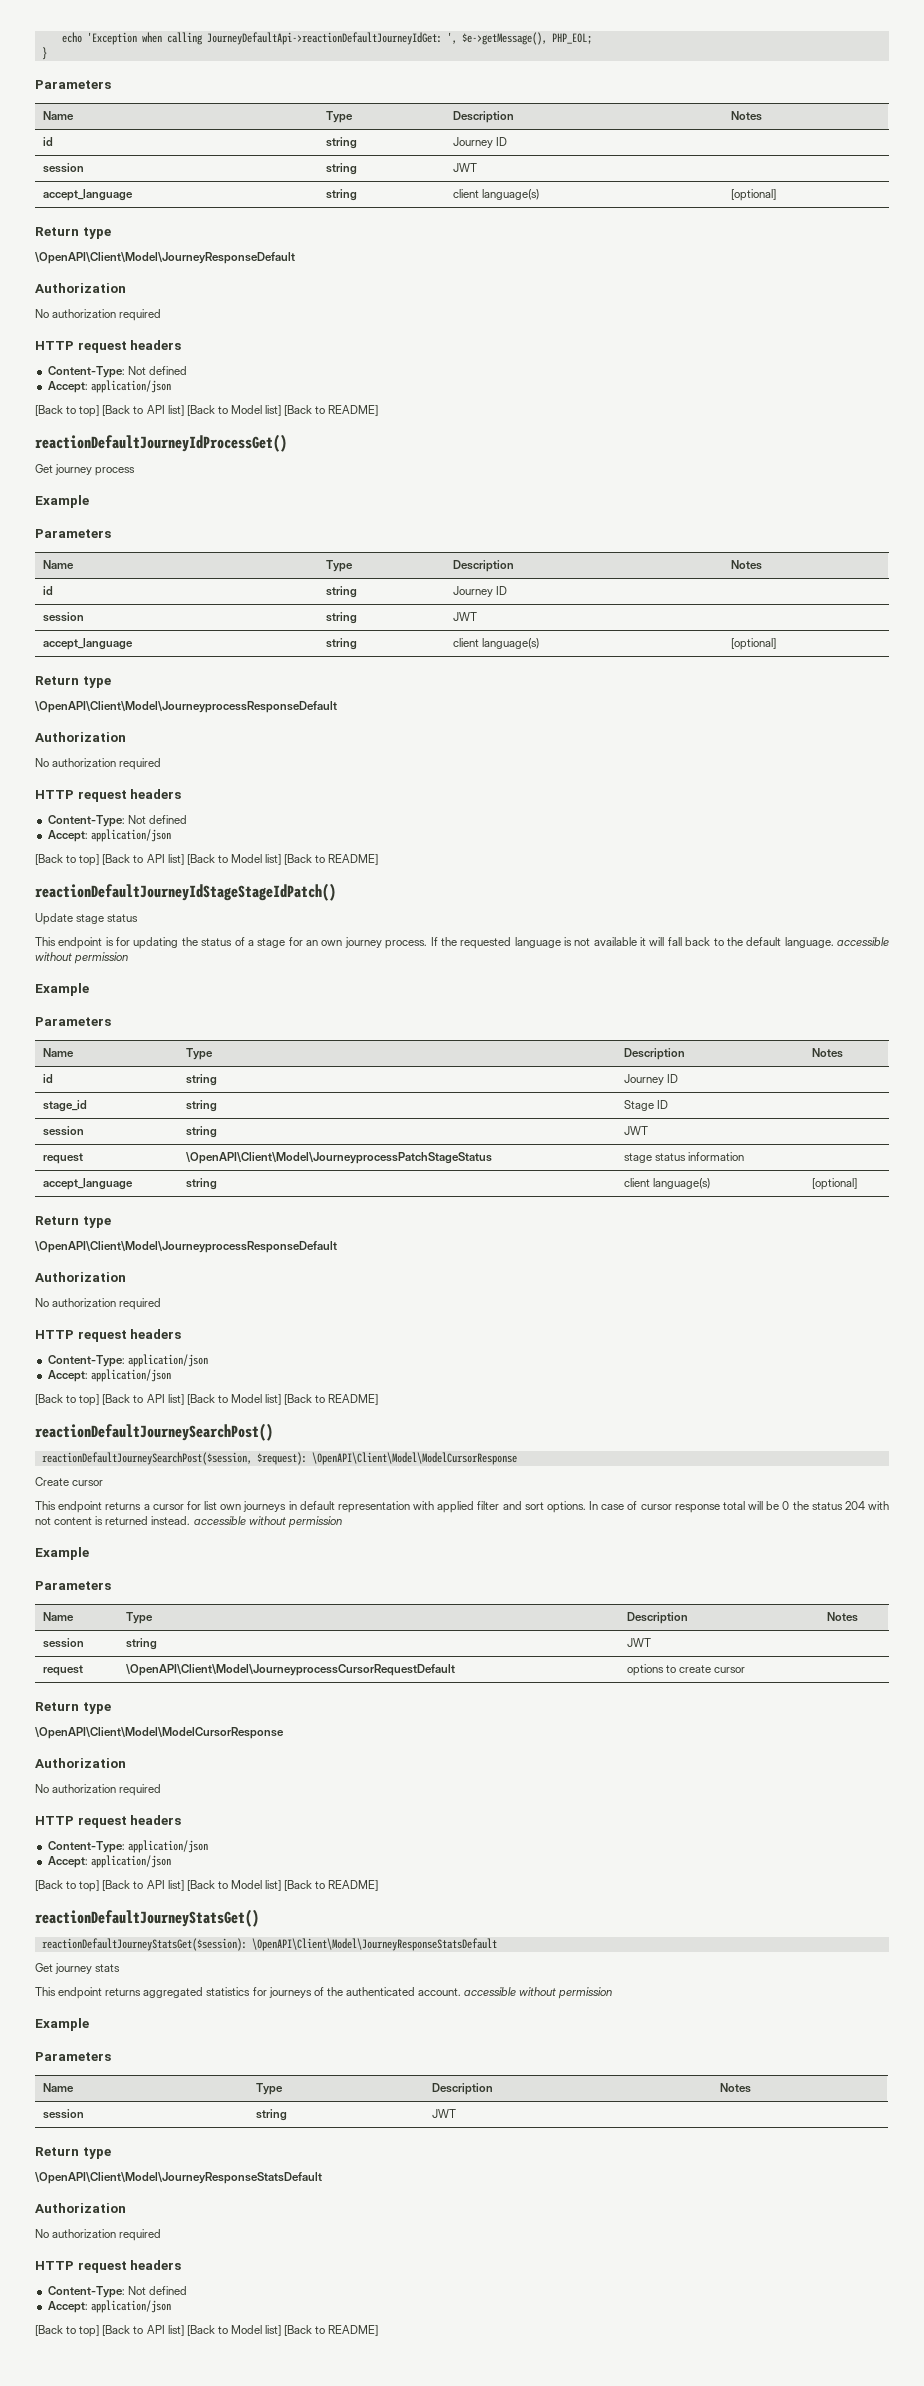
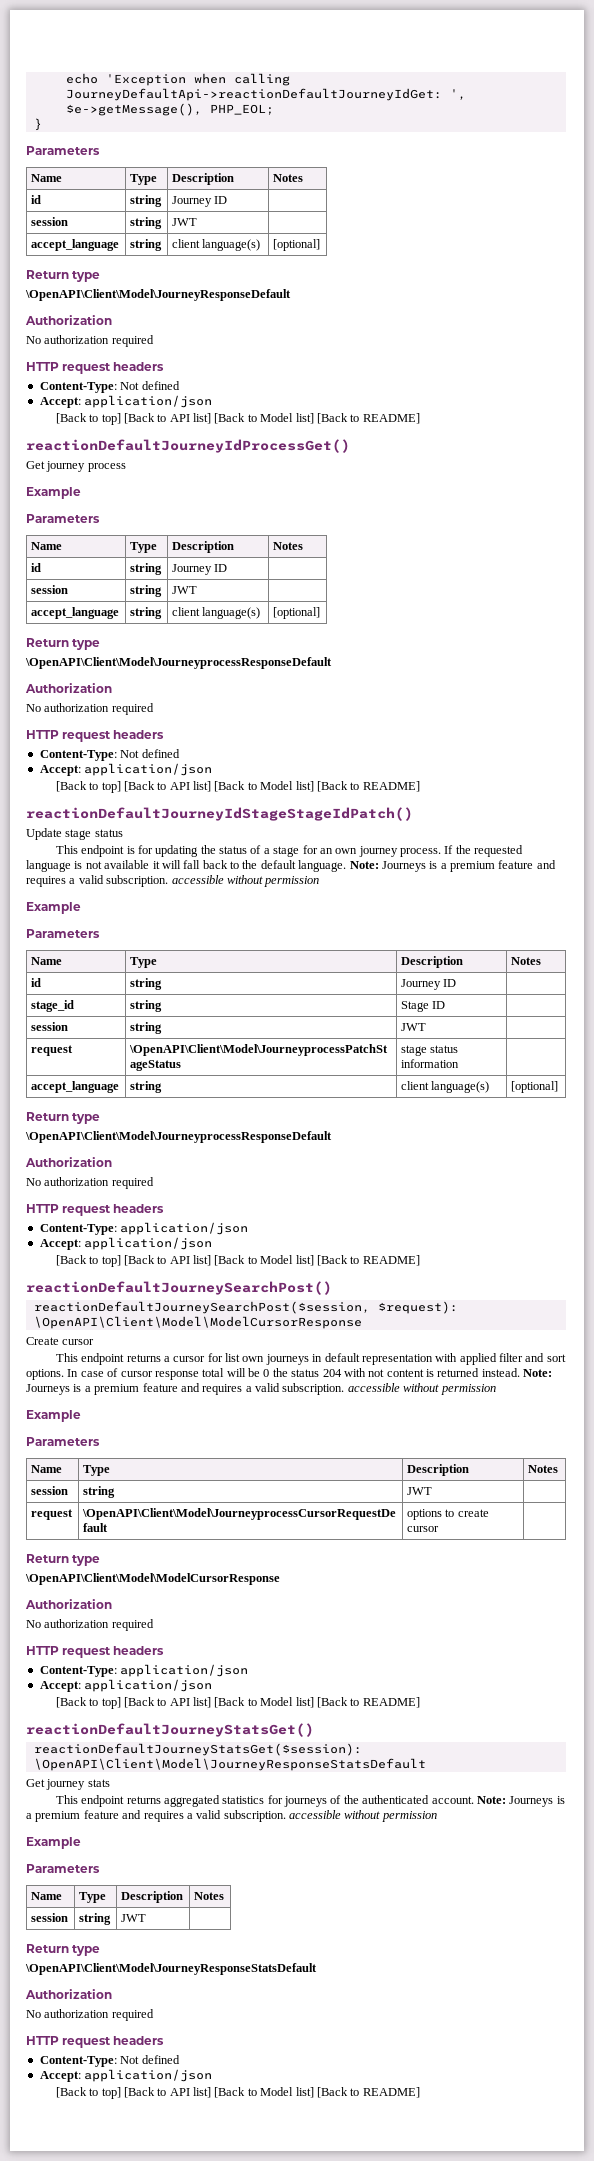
(834, 942) none -> [349,860,556,872] [26,875,169,887] Note: Journeys is a premium feature and requires a valid subscription.
(191, 1520) none -> [523,1369,553,1377] [26,1383,345,1395] Note: Journeys is a premium feature and requires a valid subscription.
(462, 1992) none -> [476,1796,565,1807] [26,1810,286,1822] Note: Journeys is a premium feature and requires a valid subscription.

